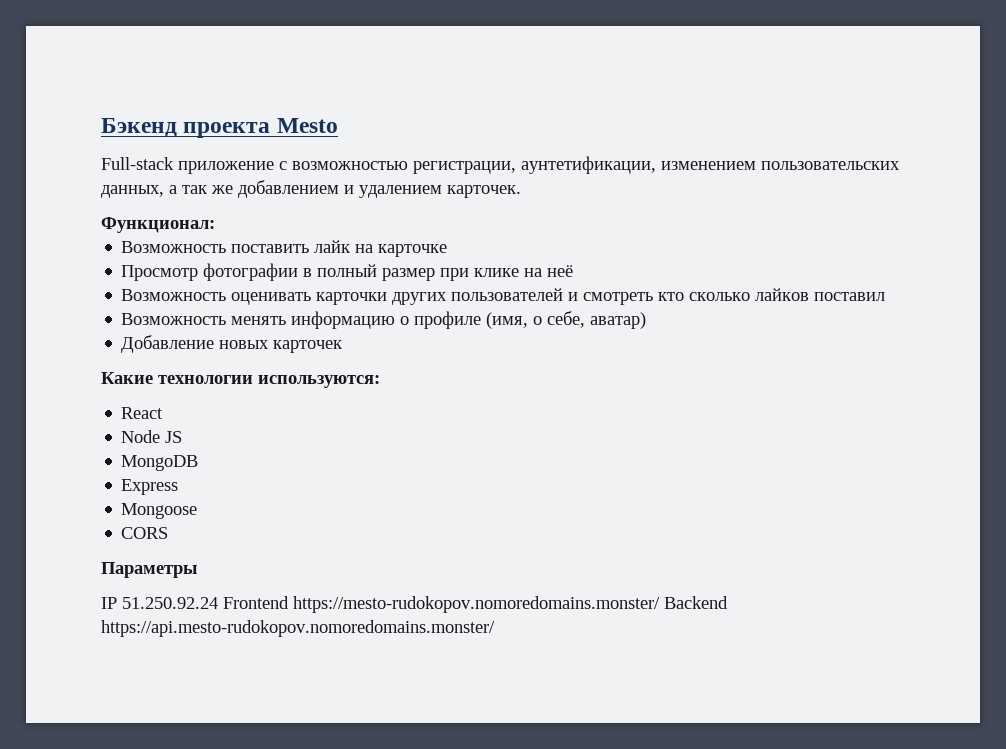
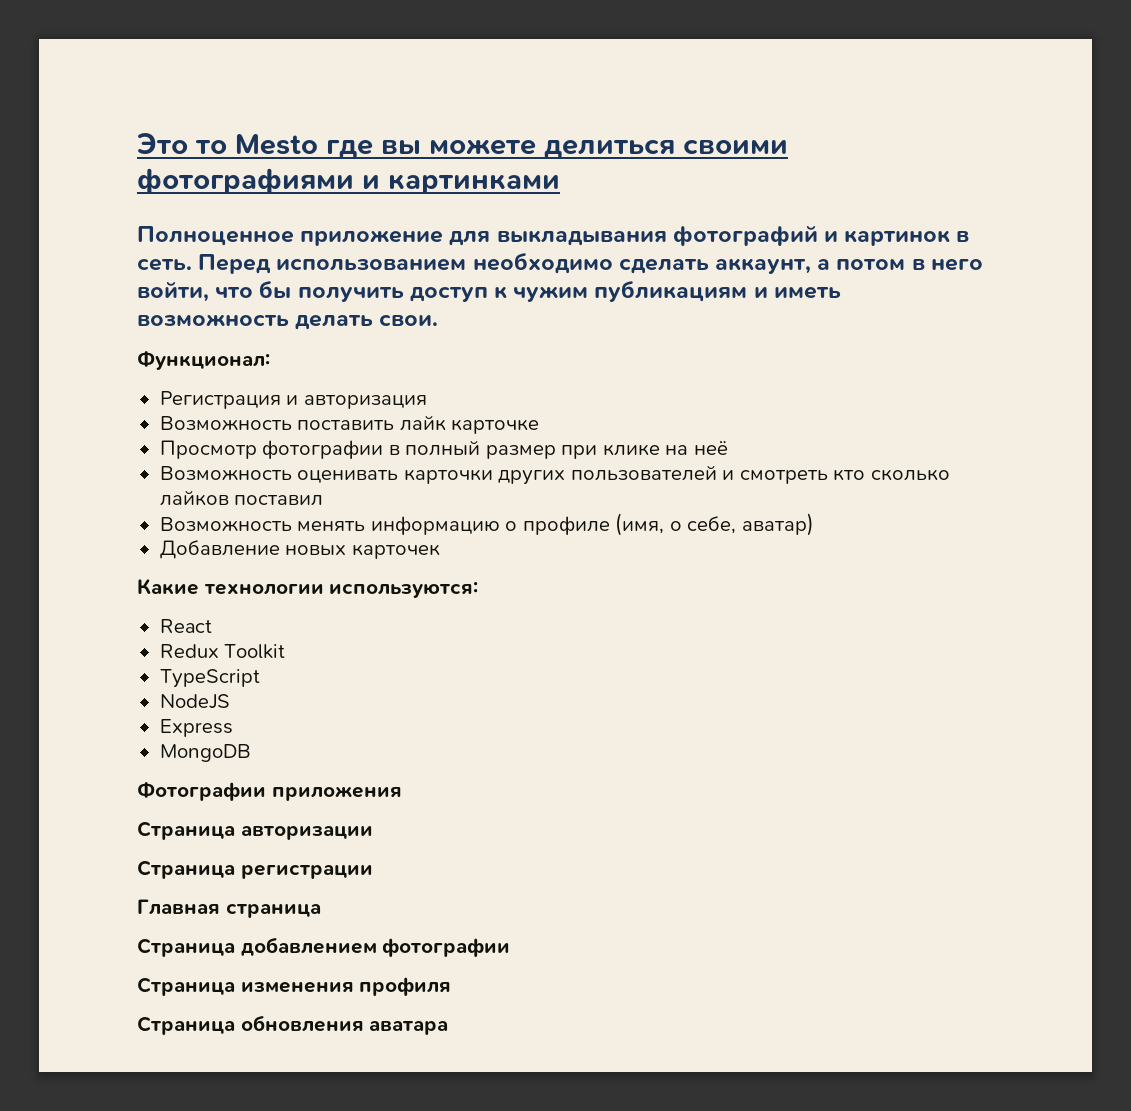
[101,118,271,138] Бэкенд проекта -> [136,133,227,154] Это то
[101,156,900,174] [101,180,521,198] [101,217,215,233] // Full-stack приложение с возможностью регистрации, аунтетификации, изменением пользовательских данных, а так же добавлением и удалением карточек. // Функционал: -> [326,138,788,159] [137,168,560,194] [137,225,970,246] [137,253,983,274] [137,281,841,302] [137,314,439,330] [137,351,270,370] [159,391,427,409] где вы можете делиться своими фотографиями и картинками // Полноценное приложение для выкладывания фотографий и картинок в сеть. Перед использованием необходимо сделать аккаунт, а потом в него войти, что бы получить доступ к чужим публикациям и иметь возможность делать свои. // Функционал: // Регистрация и авторизация
[355,244,374,253] на -> (446, 423) none
[121,430,183,443] [121,455,199,471] [121,479,179,495] [121,503,198,519] [121,527,169,539] [101,562,197,578] [101,596,728,613] [101,620,495,637] Node JS // MongoDB // Express // Mongoose // CORS // Параметры // IP 51.250.92.24 Frontend https://mesto-rudokopov.nomoredomains.monster/ Backend https://api.mesto-rudokopov.nomoredomains.monster/ -> [159,644,286,659] [159,669,260,688] [159,694,230,709] [159,719,233,737] [159,744,251,762] [137,782,402,801] [137,821,373,840] [137,860,373,879] [137,899,321,918] [137,937,511,957] [137,977,452,996] [137,1015,449,1035] Redux Toolkit // TypeScript // NodeJS // Express // MongoDB // Фотографии приложения // Страница авторизации // Страница регистрации // Главная страница // Страница добавлением фотографии // Страница изменения профиля // Страница обновления аватара

